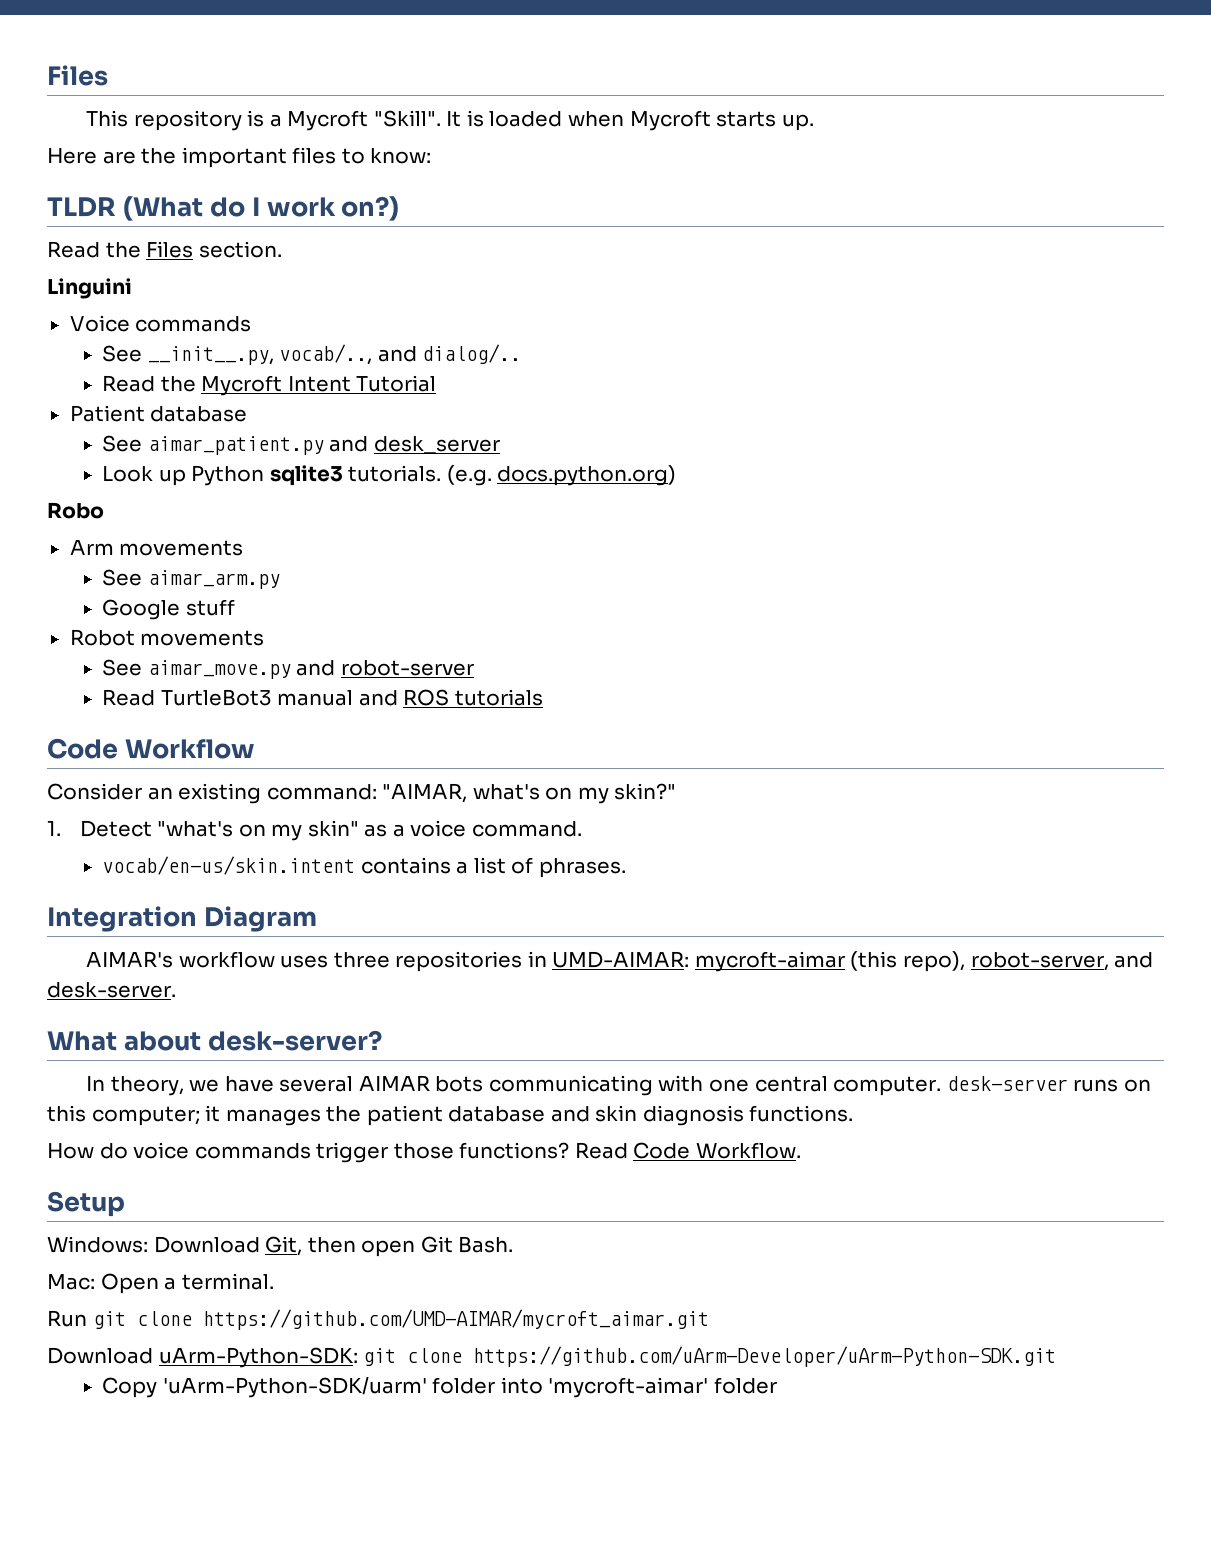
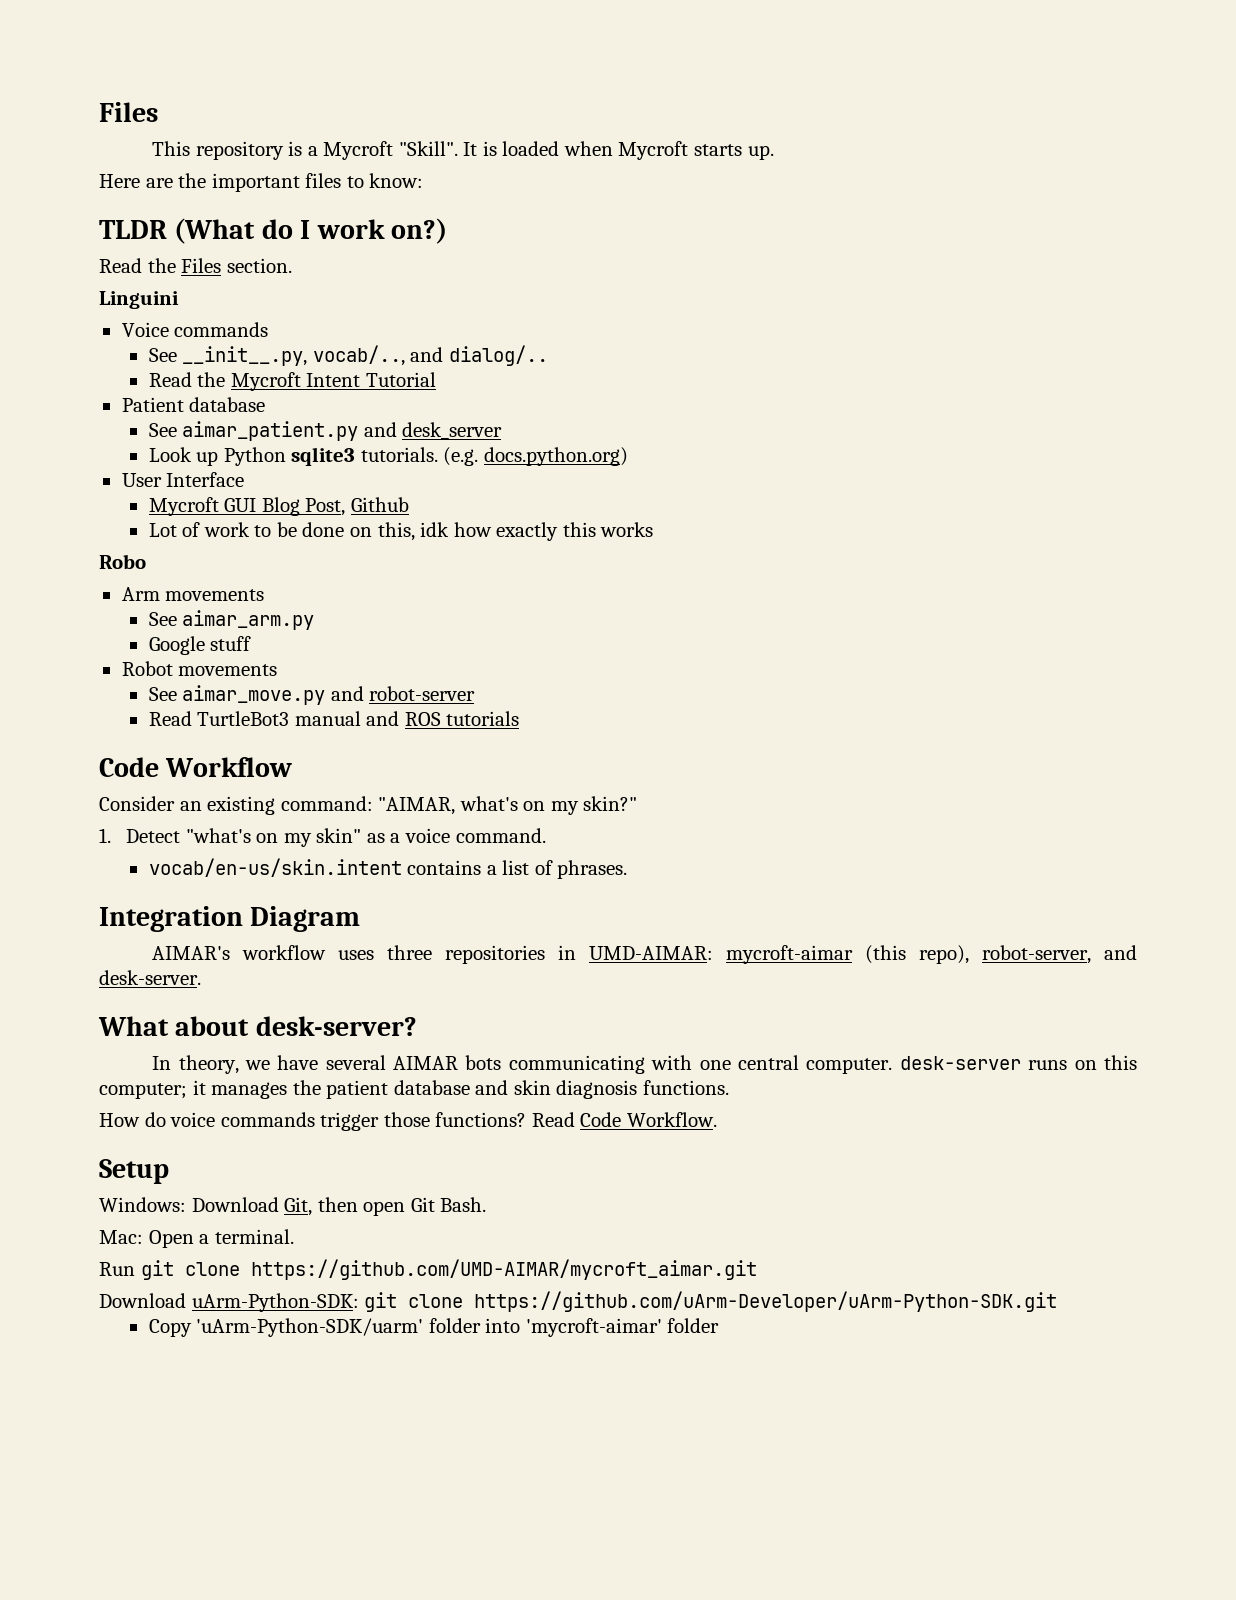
(677, 475) none -> [121,472,245,487] [148,497,409,516] [148,522,654,541] // User Interface // Mycroft GUI Blog Post, Github // Lot of work to be done on this, idk how exactly this works

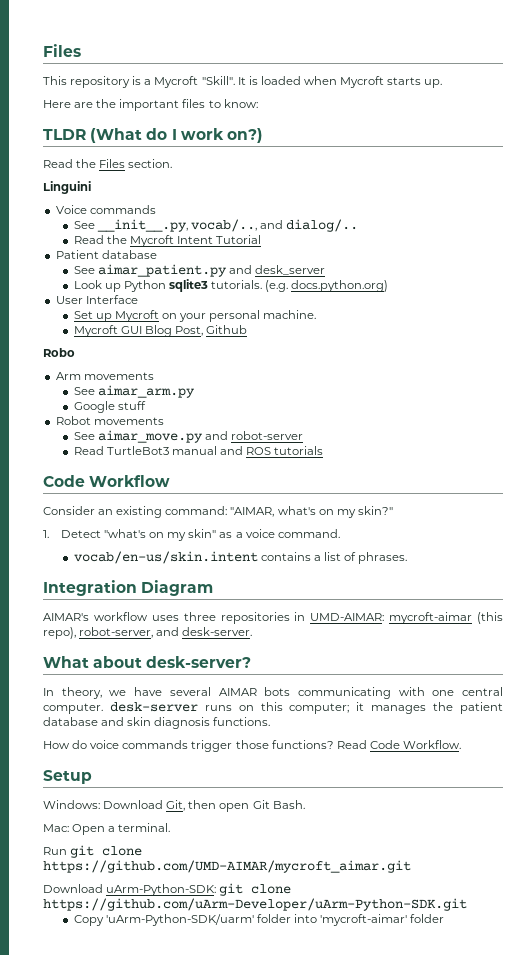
(245, 479) none -> [73,310,317,322] // Set up Mycroft on your personal machine.
[148,522,654,541] // Lot of work to be done on this, idk how exactly this works -> (247, 329) none

